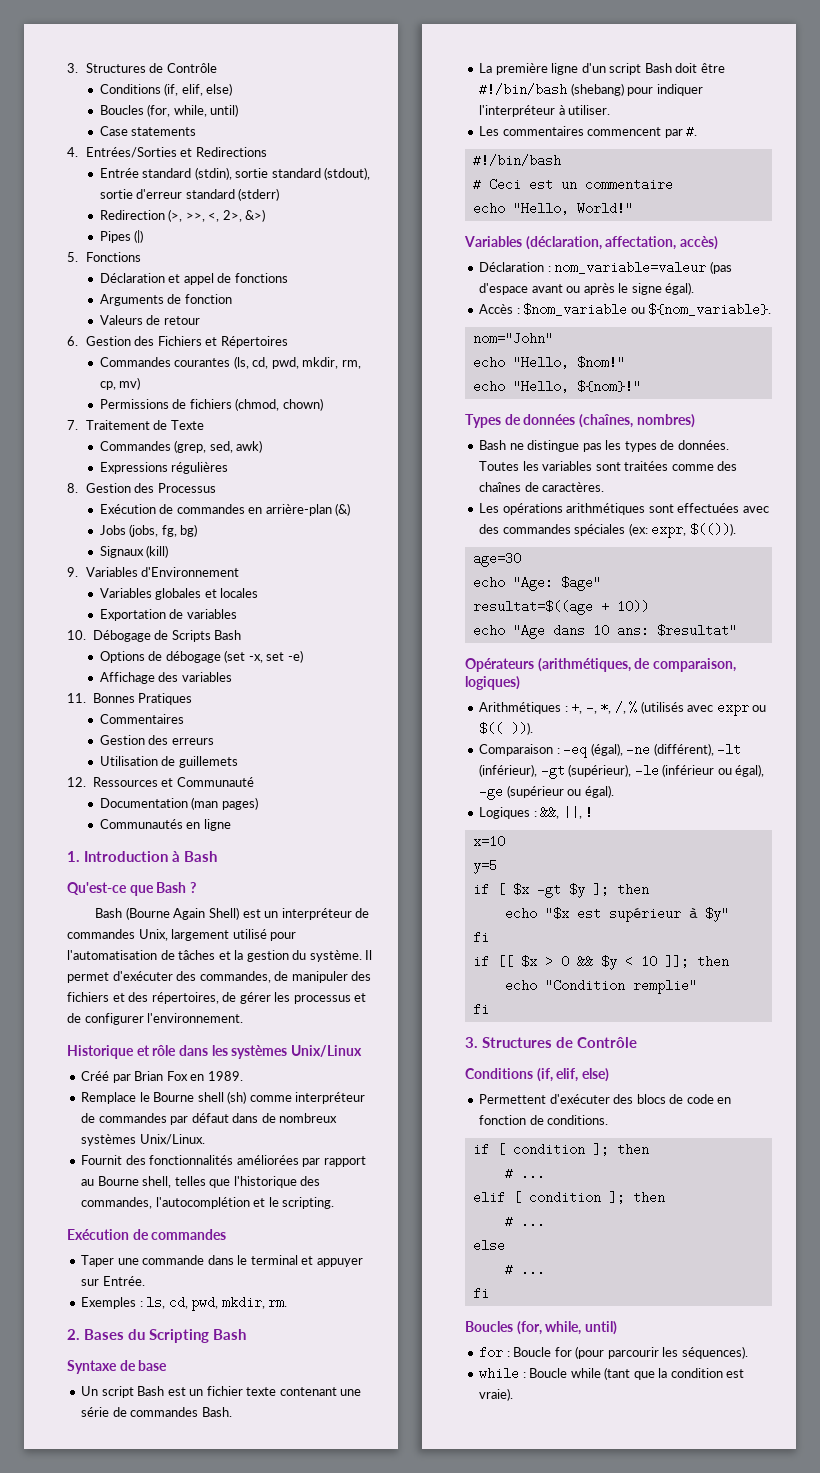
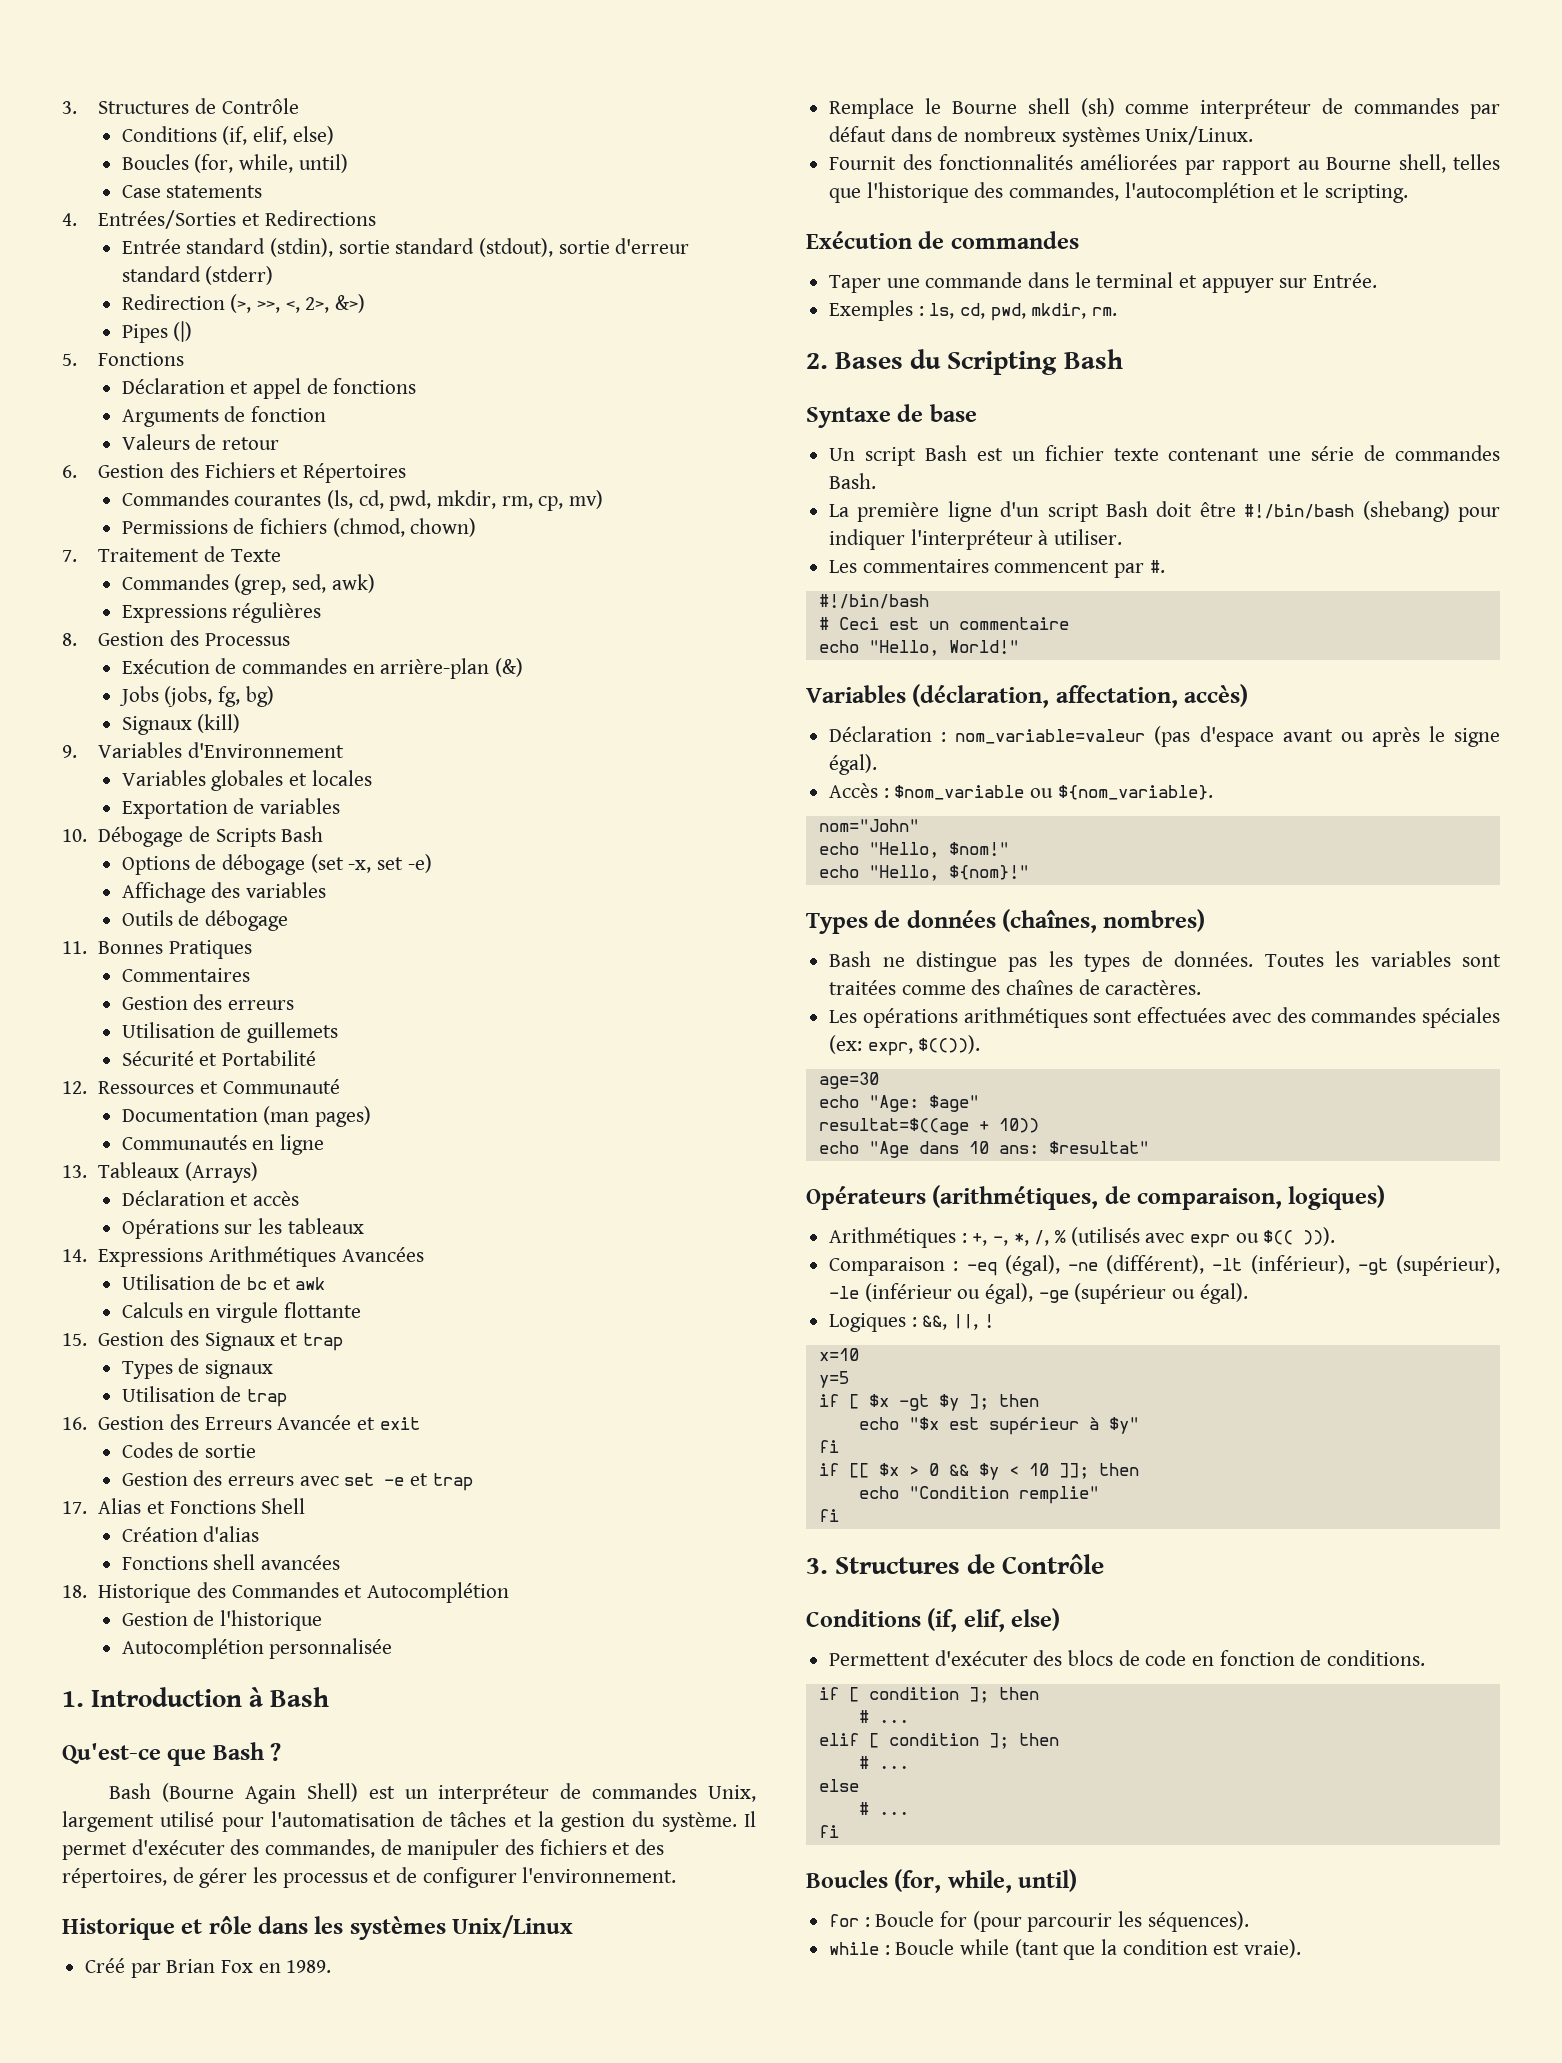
(232, 677) none -> [121,910,288,931] // Outils de débogage
(238, 762) none -> [121,1050,316,1066] // Sécurité et Portabilité
(231, 825) none -> [62,1162,259,1183] [121,1190,299,1206] [121,1218,364,1239] [62,1246,424,1267] [121,1274,326,1290] [121,1302,361,1323] [62,1330,344,1351] [121,1358,273,1379] [121,1386,287,1407] [62,1414,420,1430] [121,1442,256,1458] [121,1470,473,1491] [62,1498,306,1514] [121,1526,260,1542] [121,1554,340,1570] [62,1582,510,1603] [121,1610,322,1631] [121,1638,393,1659] // 13. Tableaux (Arrays) // Déclaration et accès // Opérations sur les tableaux // 14. Expressions Arithmétiques Avancées // Utilisation de bc et awk // Calculs en virgule flottante // 15. Gestion des Signaux et trap // Types de signaux // Utilisation de trap // 16. Gestion des Erreurs Avancée et exit // Codes de sortie // Gestion des erreurs avec set -e et trap // 17. Alias et Fonctions Shell // Création d'alias // Fonctions shell avancées // 18. Historique des Commandes et Autocomplétion // Gestion de l'historique // Autocomplétion personnalisée

